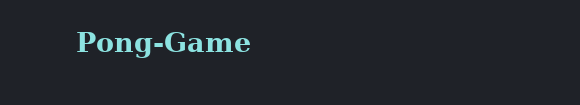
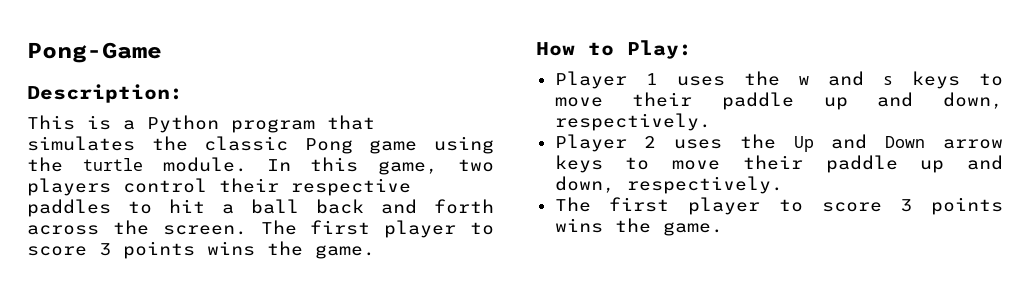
(251, 45) none -> [27,84,183,103] [27,115,375,133] [27,136,495,154] [27,157,494,175] [27,178,411,196] [27,199,494,217] [27,220,494,238] [27,241,375,259] [536,40,692,59] [554,71,1004,89] [554,92,1003,110] [554,113,711,131] [554,134,1003,152] [554,155,1004,173] [554,176,783,194] [554,197,1004,215] [554,218,723,236] // Description: // This is a Python program that simulates the classic Pong game using the turtle module. In this game, two players control their respective paddles to hit a ball back and forth across the screen. The first player to score 3 points wins the game. // How to Play: // Player 1 uses the w and s keys to move their paddle up and down, respectively. // Player 2 uses the Up and Down arrow keys to move their paddle up and down, respectively. // The first player to score 3 points wins the game.

